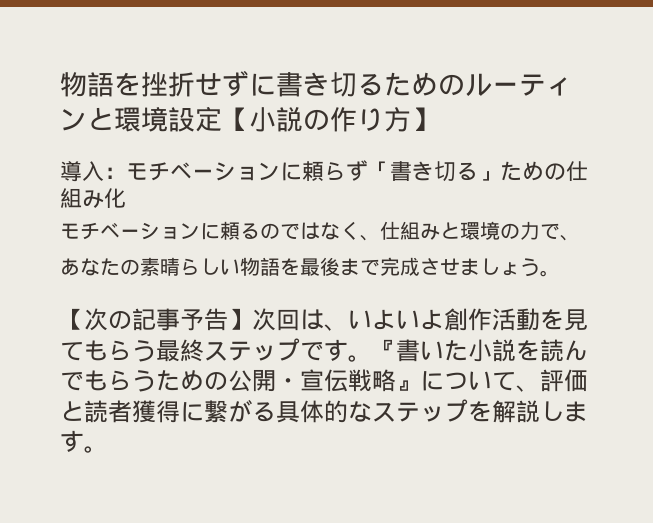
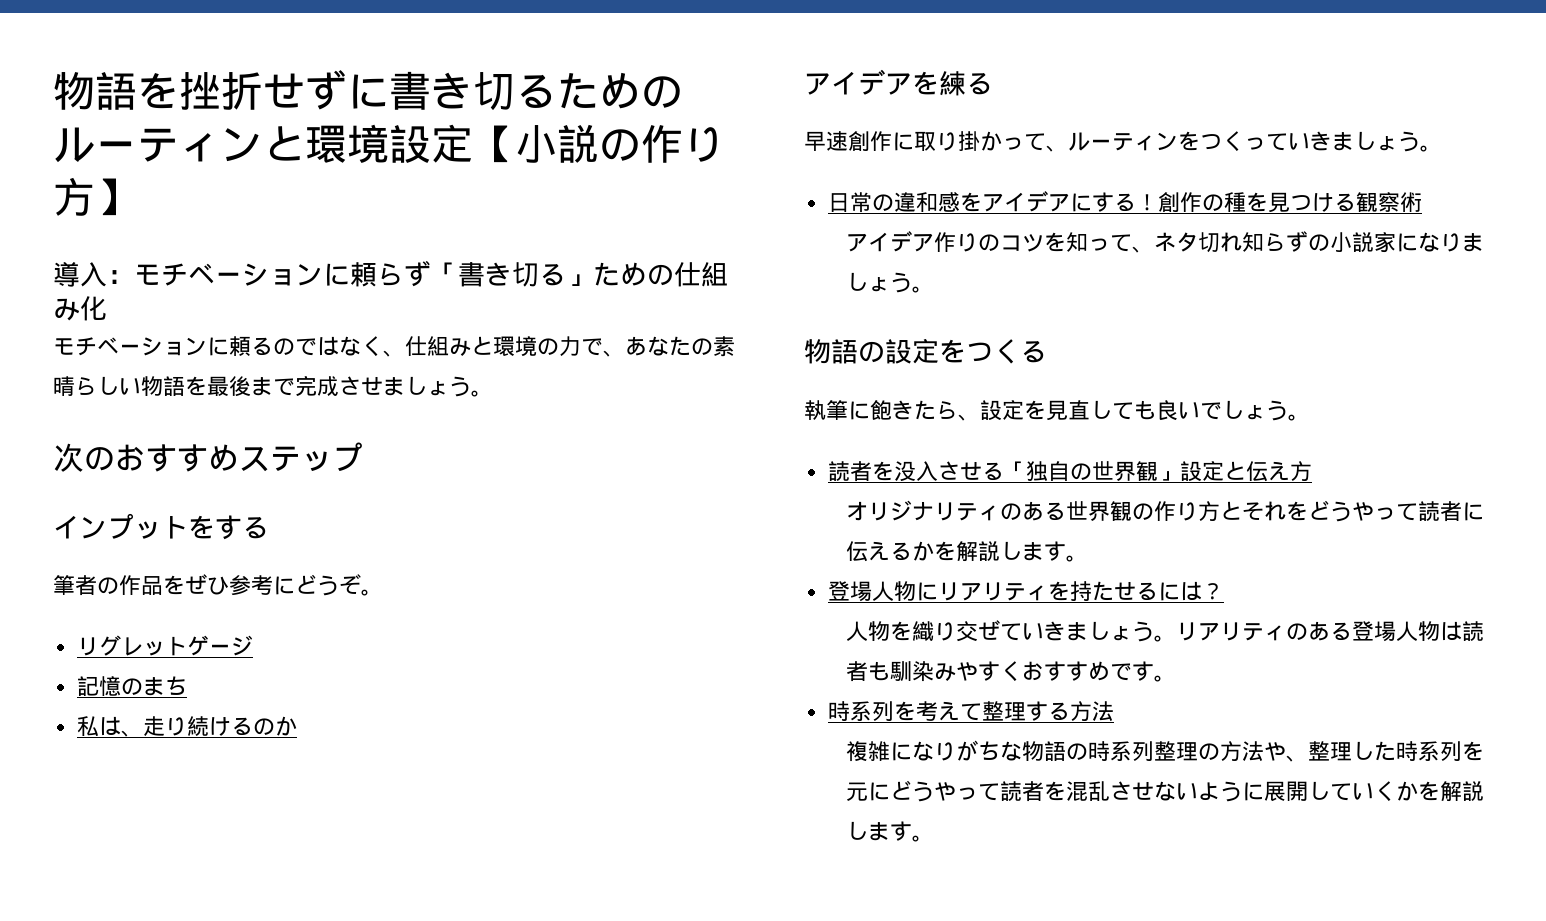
[60,308,588,331] [60,338,588,362] [60,369,588,392] [60,399,468,423] 【次の記事予告】次回は、いよいよ創作活動を見てもらう最終ステップです。『書いた小説を読んでもらうための公開・宣伝戦略』について、評価と読者獲得に繋がる具体的なステップ -> [53,442,363,472] [53,513,269,540] [53,574,383,596] [77,635,254,656] [77,676,188,696] [77,716,298,737] [804,69,993,96] [804,131,1442,152] [828,191,1423,213] [845,231,1484,253] [845,272,934,293] [804,338,1047,364] [804,400,1310,421] [828,461,1313,482] [845,500,1484,522] [845,541,1088,562] [828,581,1225,602] [845,620,1484,642] [845,661,1176,682] [828,701,1115,721] [845,740,1484,762] [845,780,1418,802] 次のおすすめステップ // インプットをする // 筆者の作品をぜひ参考にどうぞ。 // リグレットゲージ // 記憶のまち // 私は、走り続けるのか // アイデアを練る // 早速創作に取り掛かって、ルーティンをつくっていきましょう。 // 日常の違和感をアイデアにする！創作の種を見つける観察術 // アイデア作りのコツを知って、ネタ切れ知らずの小説家になりましょう。 // 物語の設定をつくる // 執筆に飽きたら、設定を見直しても良いでしょう。 // 読者を没入させる「独自の世界観」設定と伝え方 // オリジナリティのある世界観の作り方とそれをどうやって読者に伝えるかを解説します。 // 登場人物にリアリティを持たせるには？ // 人物を織り交ぜていきましょう。リアリティのある登場人物は読者も馴染みやすくおすすめです。 // 時系列を考えて整理する方法 // 複雑になりがちな物語の時系列整理の方法や、整理した時系列を元にどうやって読者を混乱させないように展開していくか

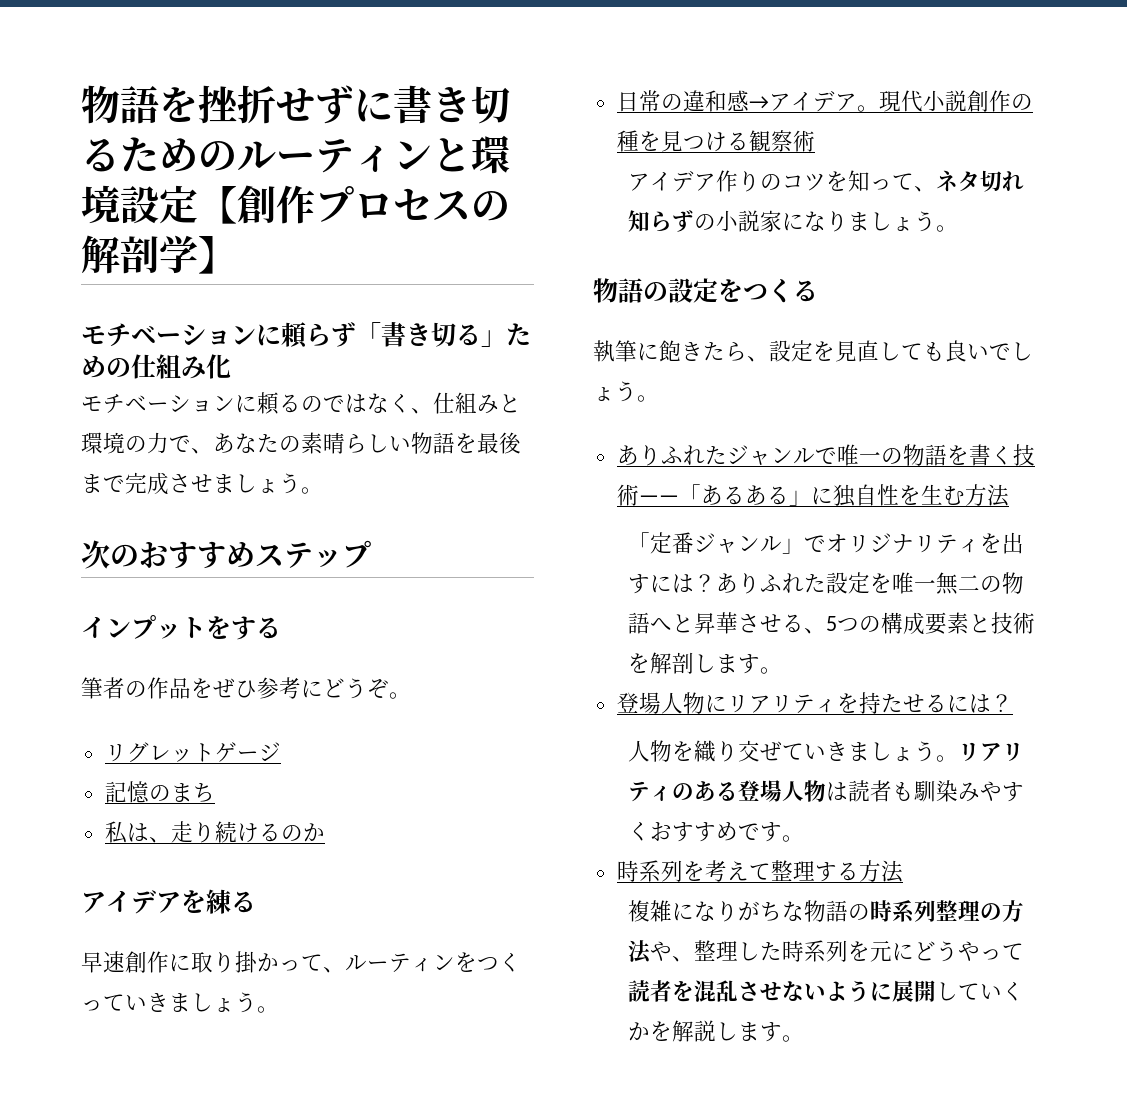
[515,124,725,163] [53,177,95,216] 小説の作り方 -> [237,185,510,224] [81,235,198,274] 創作プロセスの解剖学
[53,261,134,287] 導入： -> (237, 255) none
[960,191,1159,212] をアイデアにする！ -> [748,90,967,112] →アイデア。現代小説
[828,461,1313,482] [845,500,1484,522] [845,541,1000,562] 読者を没入させる「独自の世界観」設定と伝え方 // オリジナリティのある世界観の作り方とそれをどうやって読者に伝えるかを解説 -> [616,444,1035,466] [616,484,1009,507] [628,532,1025,554] [628,572,1025,595] [628,612,1036,635] [628,652,695,674] ありふれたジャンルで唯一の物語を書く技術——「あるある」に独自性を生む方法 // 「定番ジャンル」でオリジナリティを出すには？ありふれた設定を唯一無二の物語へと昇華させる、5つの構成要素と技術を解剖

